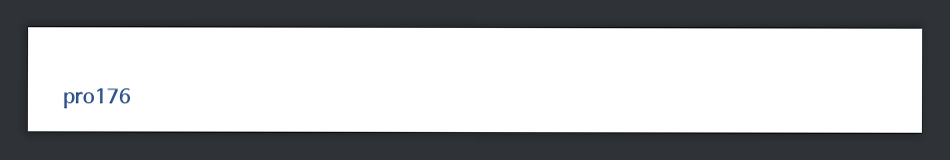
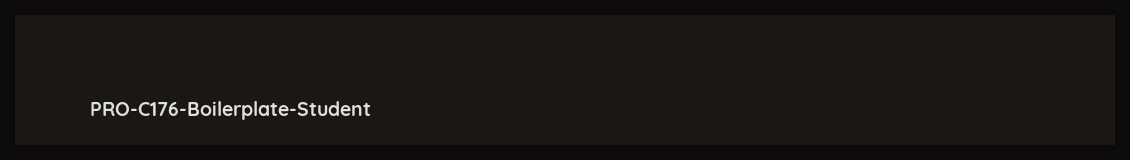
[62,88,131,109] pro176 -> [90,101,371,120] PRO-C176-Boilerplate-Student

